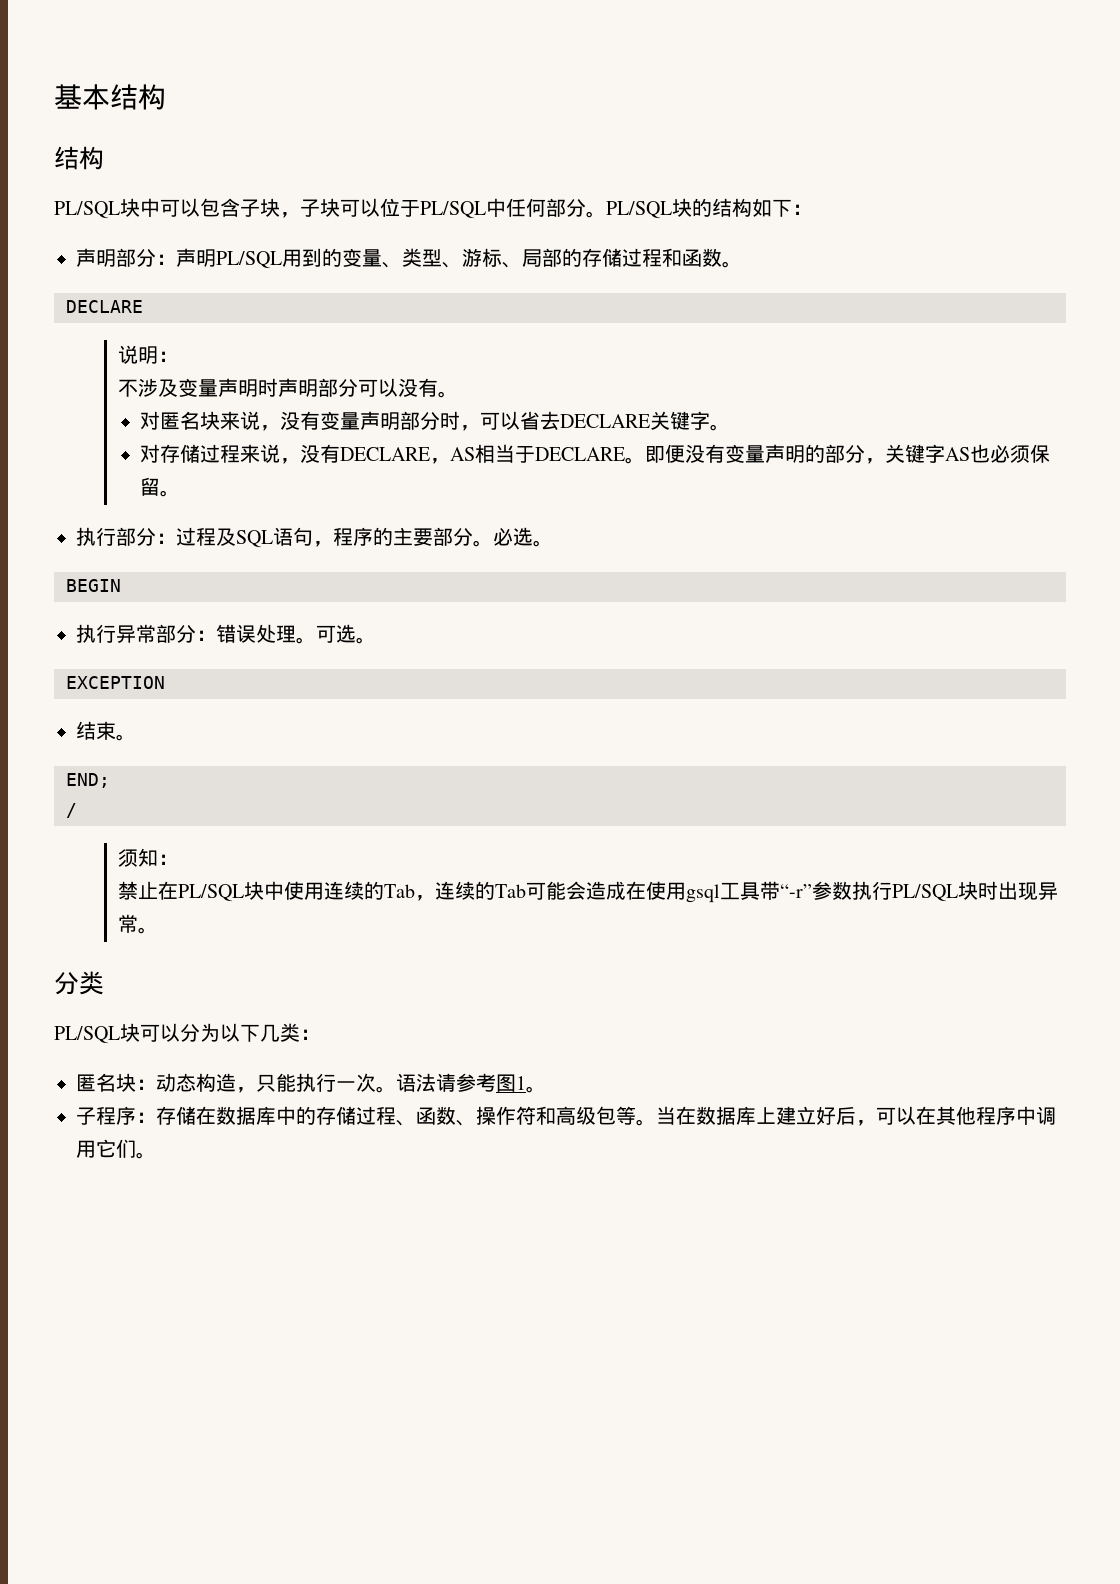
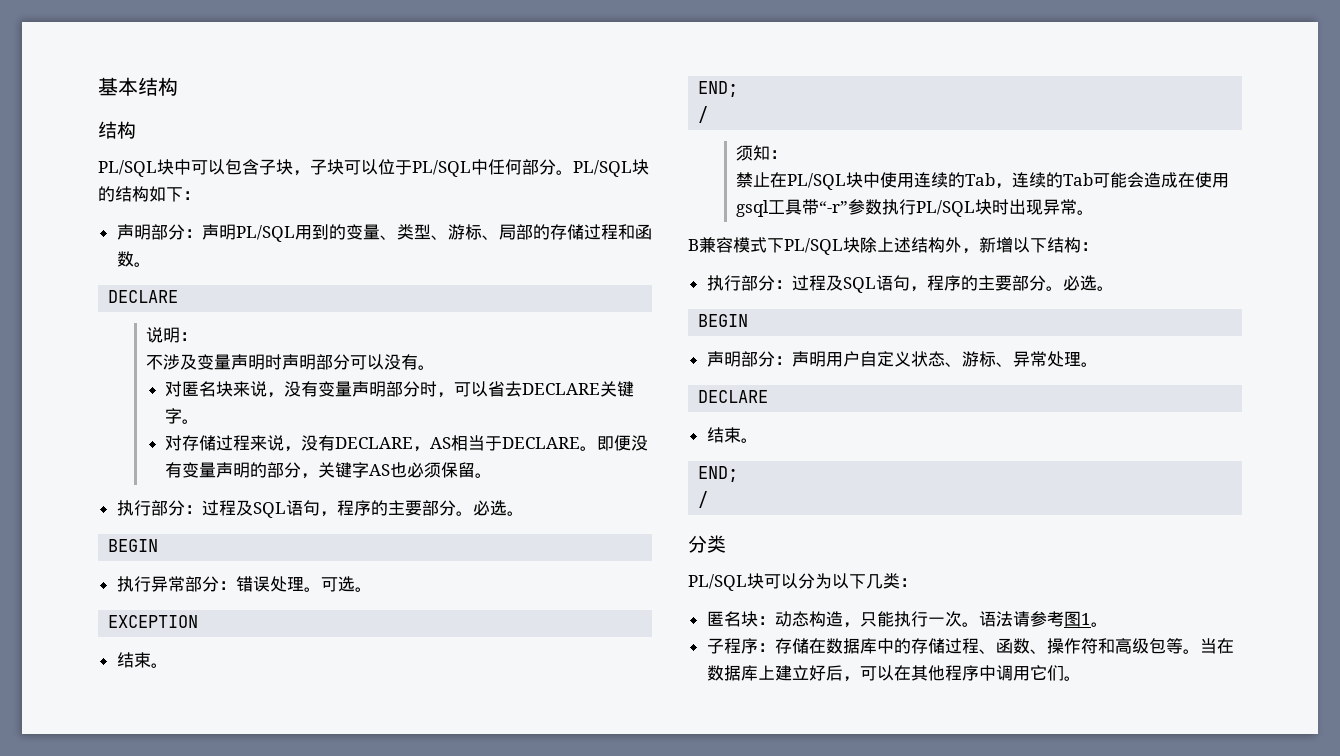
(158, 930) none -> [688,237,1098,255] [706,275,1114,293] [698,314,749,327] [706,351,1098,367] [698,390,769,403] [706,427,758,443] [698,466,739,482] [698,491,709,508] // B兼容模式下PL/SQL块除上述结构外，新增以下结构： // 执行部分：过程及SQL语句，程序的主要部分。必选。 // BEGIN // 声明部分：声明用户自定义状态、游标、异常处理。 // DECLARE // 结束。 // END; // /

